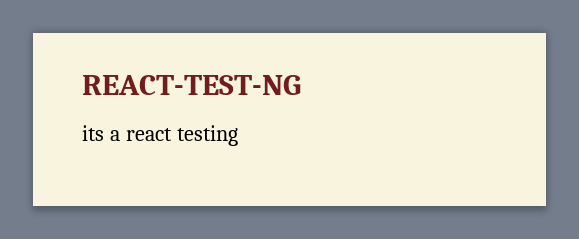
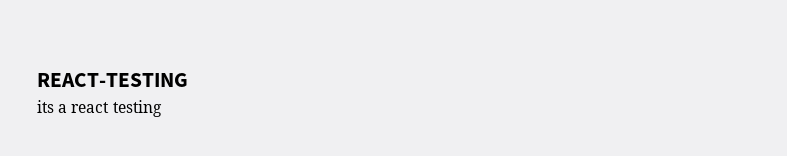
[82,75,301,95] REACT-TEST-NG -> [37,73,188,87] REACT-TESTING

